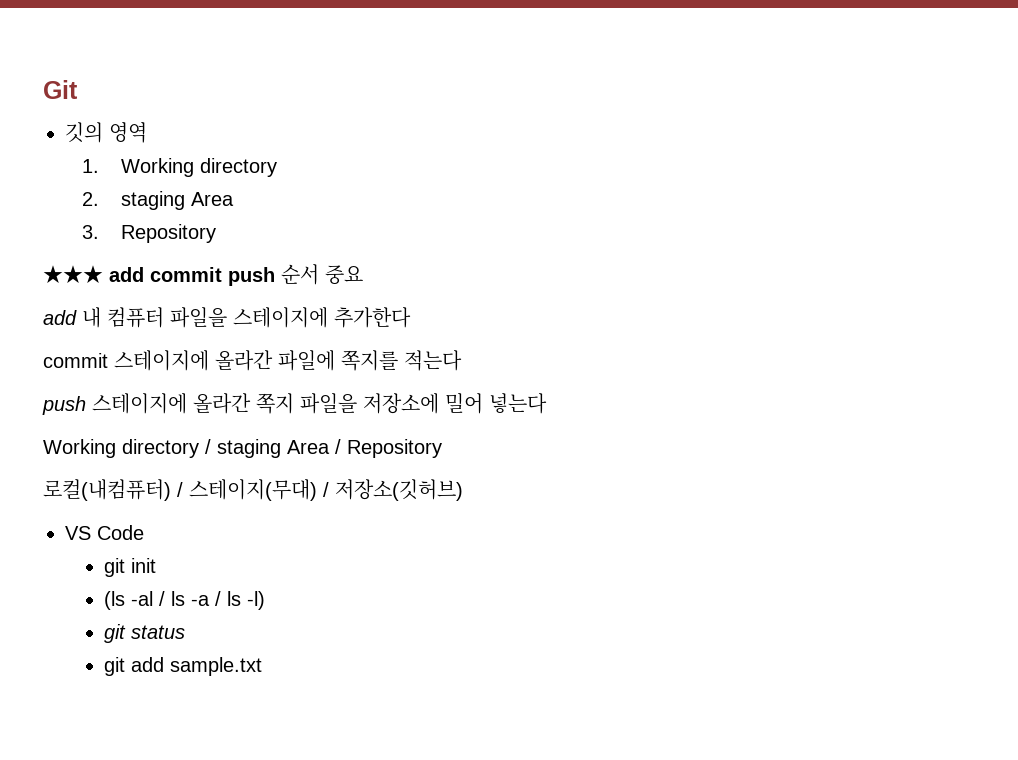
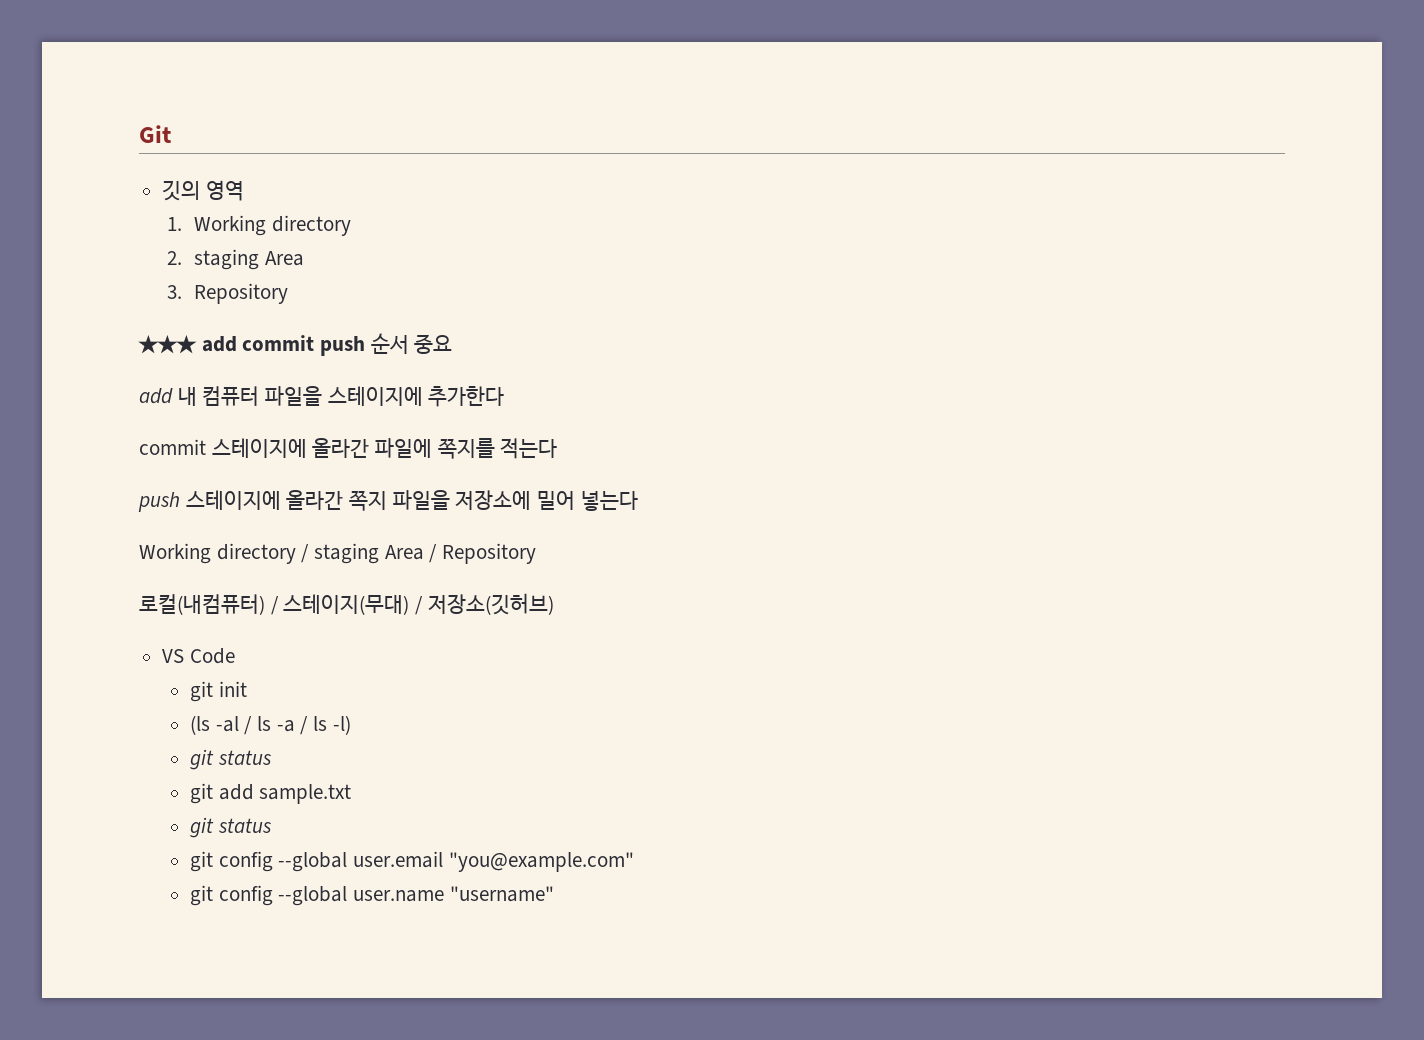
(262, 666) none -> [189,817,271,838] [189,851,634,872] [189,885,554,906] // git status // git config --global user.email "you@example.com" // git config --global user.name "username"

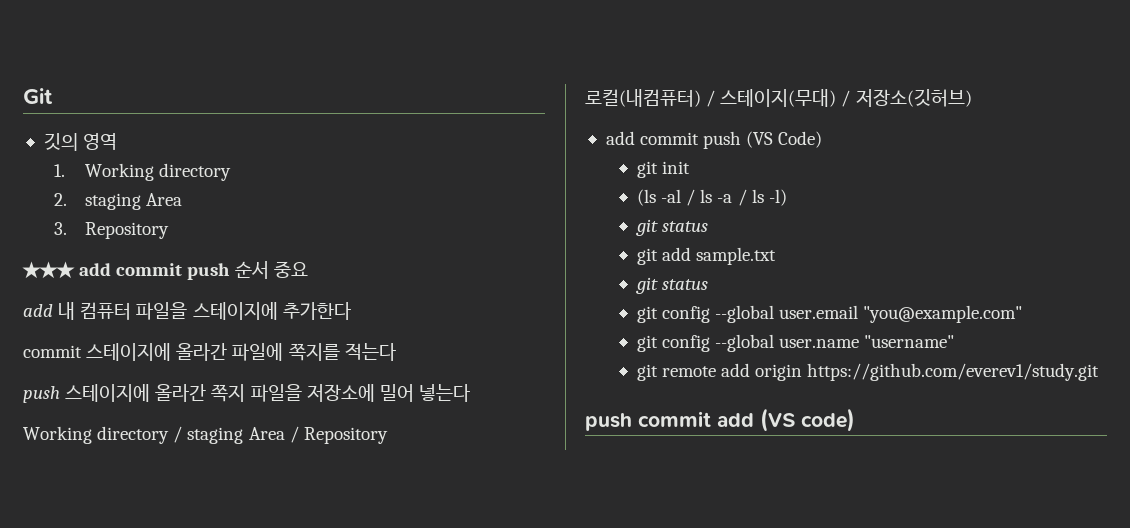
[162,648,235,664] VS Code -> [605,131,823,149] add commit push (VS Code)
(554, 894) none -> [636,363,1100,381] [585,408,855,432] // git remote add origin https://github.com/everev1/study.git // push commit add (VS code)

